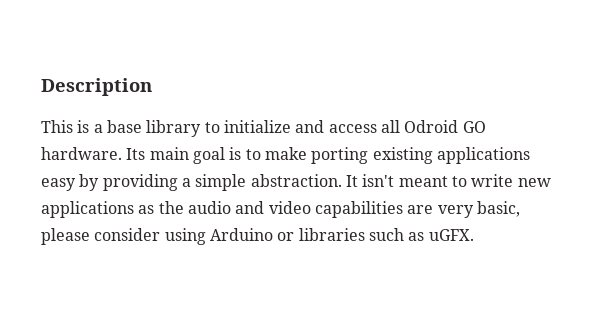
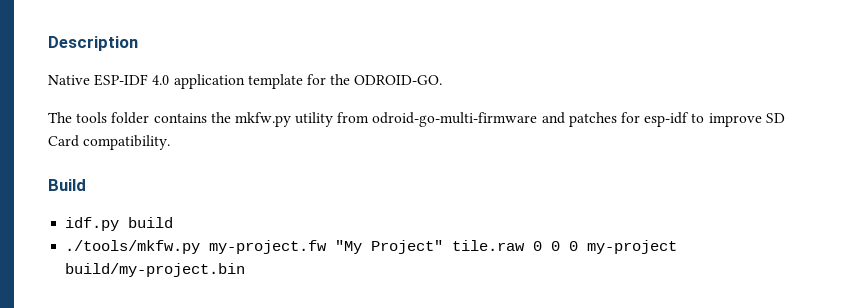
[41,120,486,137] [41,147,530,164] [41,174,551,191] [41,201,520,218] [41,228,474,245] This is a base library to initialize and access all Odroid GO hardware. Its main goal is to make porting existing applications easy by providing a simple abstraction. It isn't meant to write new applications as the audio and video capabilities are very basic, please consider using Arduino or libraries such as uGFX. -> [48,74,443,89] [48,112,785,127] [48,135,171,150] [48,179,86,191] [65,217,174,231] [65,240,678,254] [65,263,246,277] Native ESP-IDF 4.0 application template for the ODROID-GO. // The tools folder contains the mkfw.py utility from odroid-go-multi-firmware and patches for esp-idf to improve SD Card compatibility. // Build // idf.py build // ./tools/mkfw.py my-project.fw "My Project" tile.raw 0 0 0 my-project build/my-project.bin

